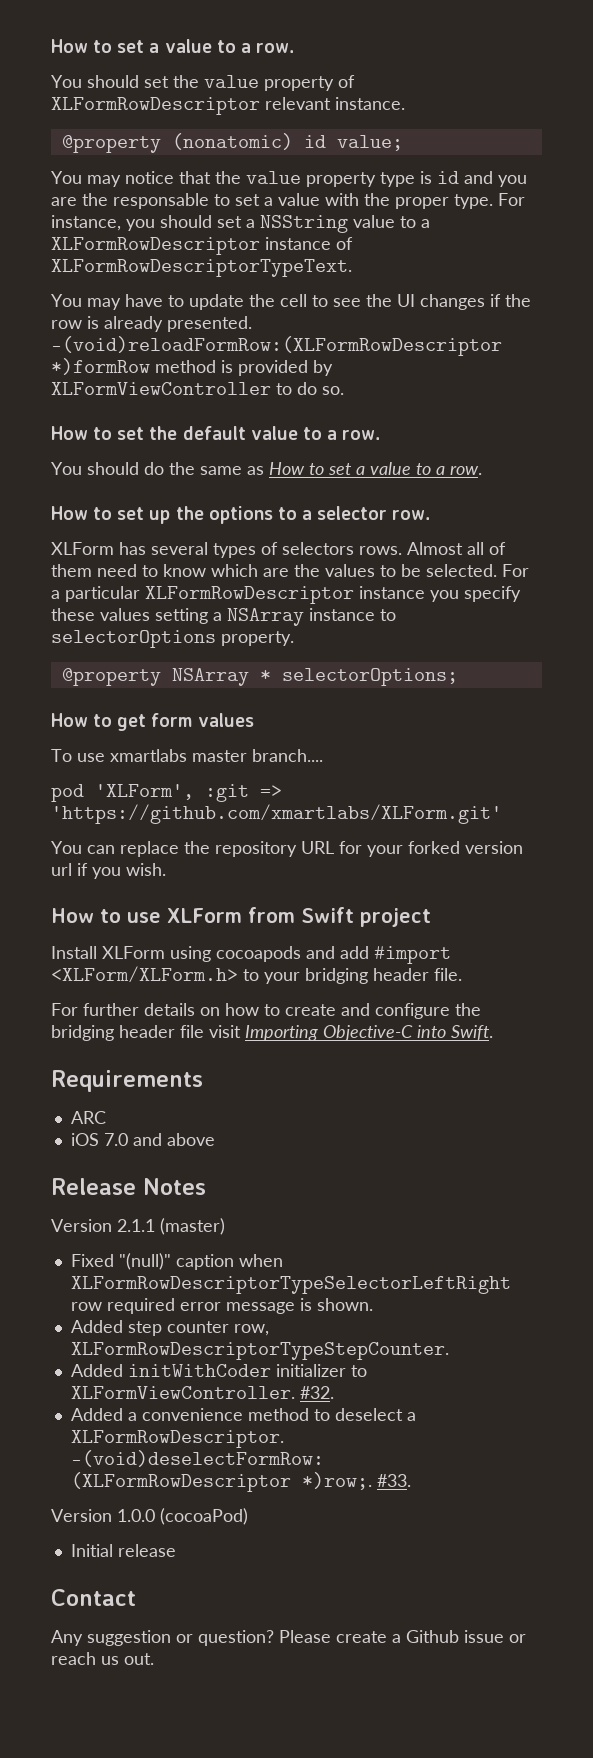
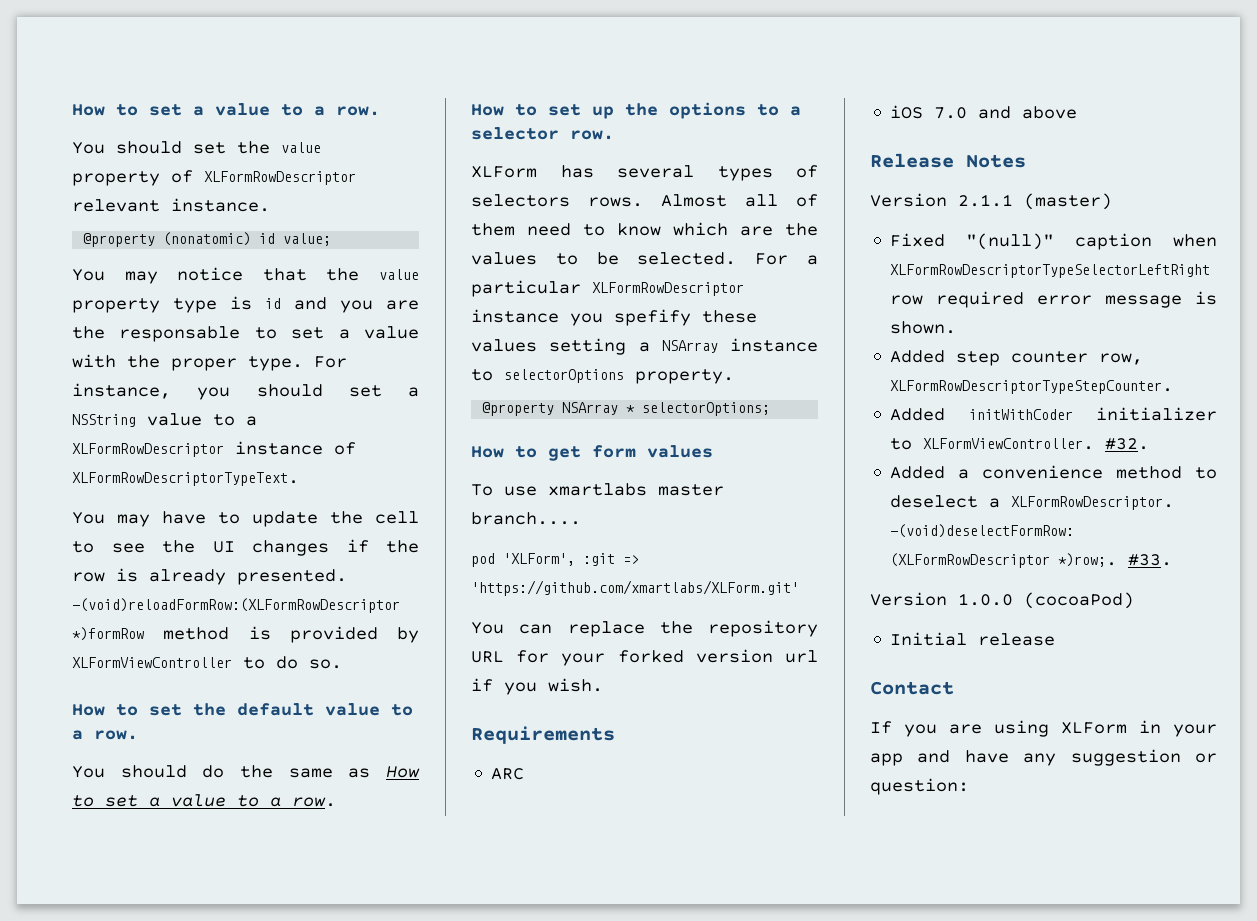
[464,586,521,602] specify -> [614,309,691,326] spefify
[51,907,431,927] [51,946,451,964] [51,966,462,984] [51,1003,481,1019] [51,1025,493,1041] // How to use XLForm from Swift project // Install XLForm using cocoapods and add #import <XLForm/XLForm.h> to your bridging header file. // For further details on how to create and configure the bridging header file visit Importing Objective-C into Swift. -> (603, 685) none
[51,1630,526,1646] [51,1652,154,1665] Any suggestion or question? Please create a Github issue or reach us out. -> [870,720,1217,737] [870,749,1217,766] [870,778,969,795] If you are using XLForm in your app and have any suggestion or question:

